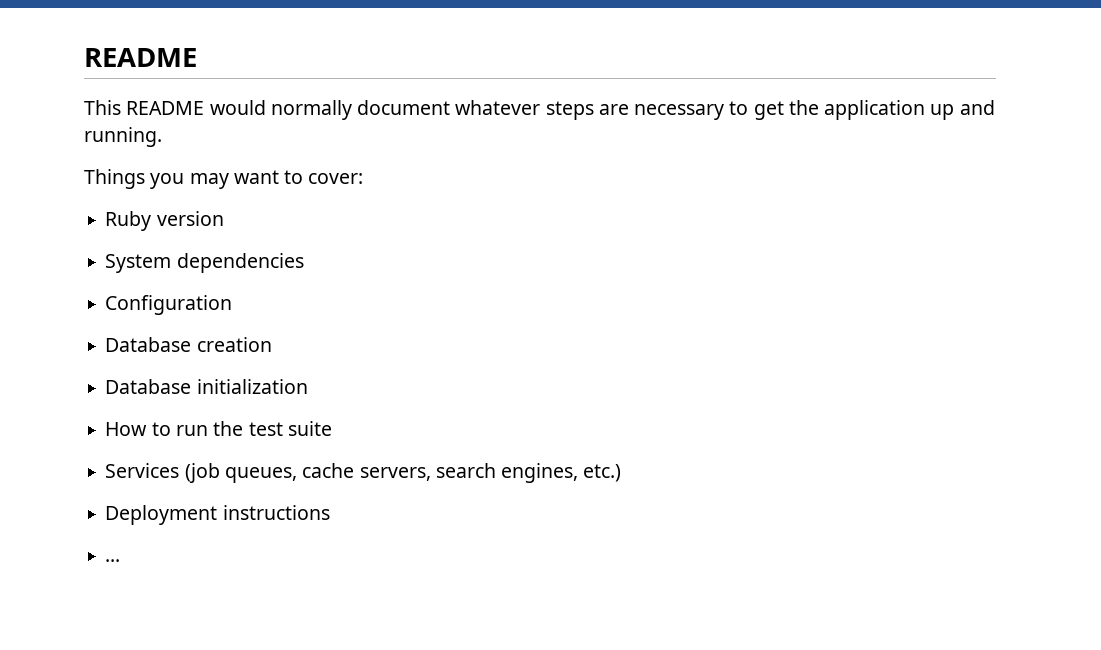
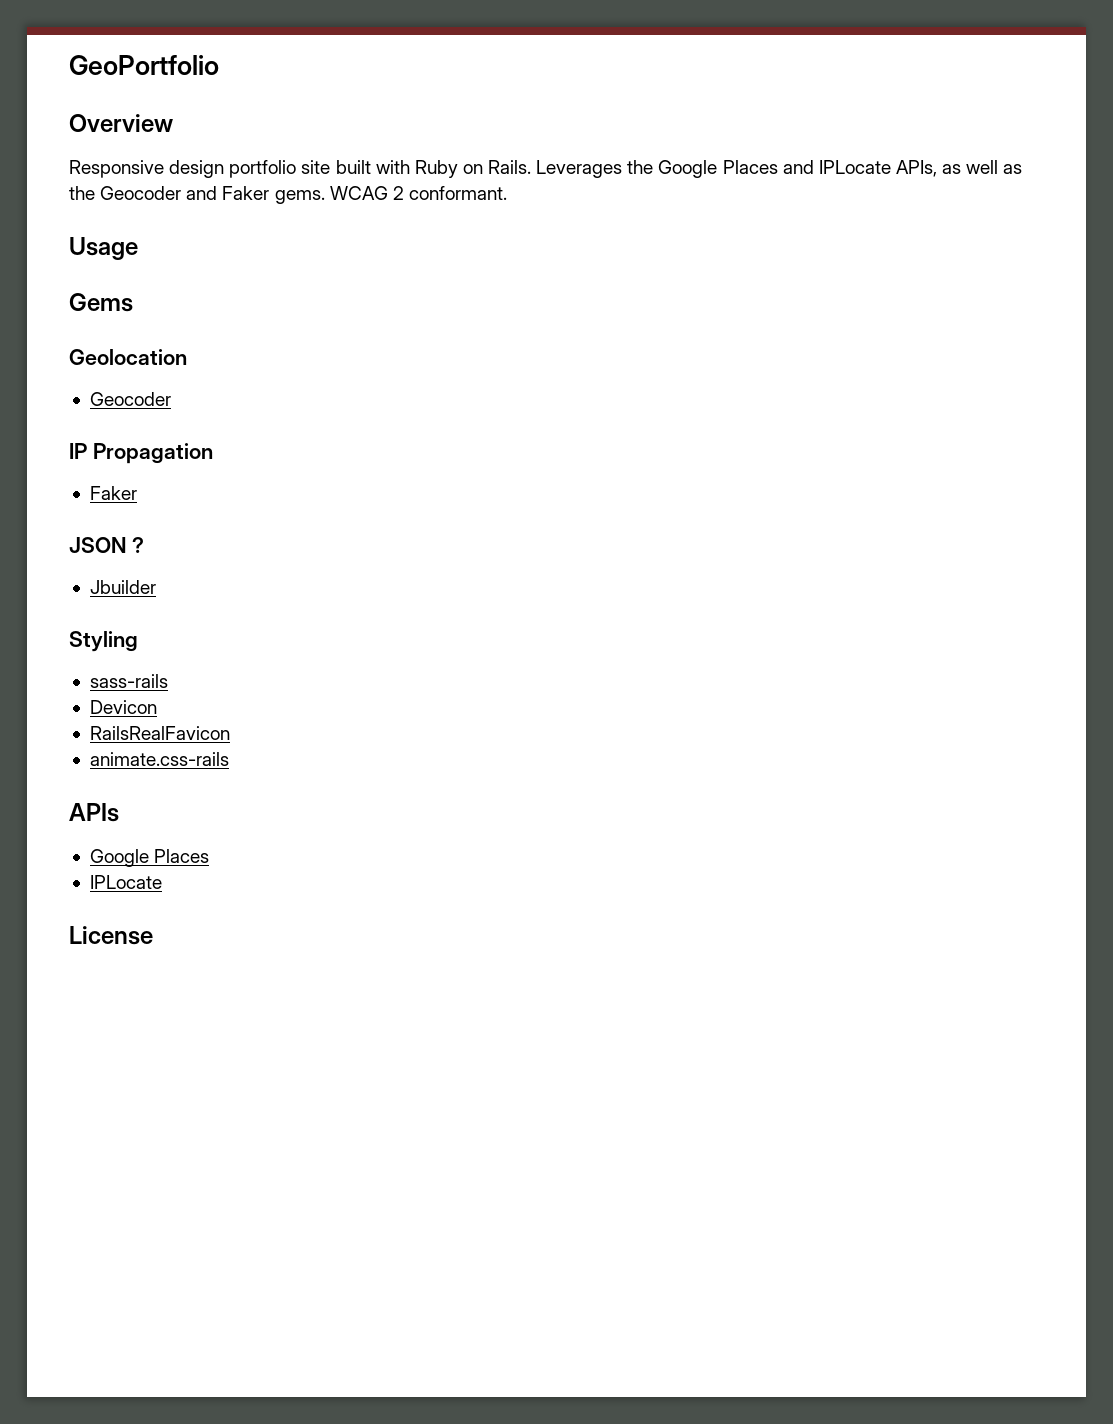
[84,48,197,67] [84,100,995,120] [84,127,162,147] [84,169,364,189] [105,211,224,231] [105,253,304,273] [105,295,233,315] [105,337,272,352] [105,379,308,394] [105,421,332,436] [105,463,622,483] [105,505,330,525] [105,559,121,562] README // This README would normally document whatever steps are necessary to get the application up and running. // Things you may want to cover: // Ruby version // System dependencies // Configuration // Database creation // Database initialization // How to run the test suite // Services (job queues, cache servers, search engines, etc.) // Deployment instructions // ... -> [69,55,219,75] [69,114,173,132] [69,160,1023,178] [69,186,507,204] [69,237,138,260] [69,293,133,312] [69,349,187,365] [89,392,171,406] [69,443,213,464] [89,486,137,500] [69,537,144,553] [89,580,156,594] [69,631,138,652] [89,674,168,688] [89,700,157,714] [89,726,230,740] [89,752,229,766] [69,803,119,822] [89,849,210,867] [89,875,162,889] [69,926,153,945] GeoPortfolio // Overview // Responsive design portfolio site built with Ruby on Rails. Leverages the Google Places and IPLocate APIs, as well as the Geocoder and Faker gems. WCAG 2 conformant. // Usage // Gems // Geolocation // Geocoder // IP Propagation // Faker // JSON ? // Jbuilder // Styling // sass-rails // Devicon // RailsRealFavicon // animate.css-rails // APIs // Google Places // IPLocate // License

